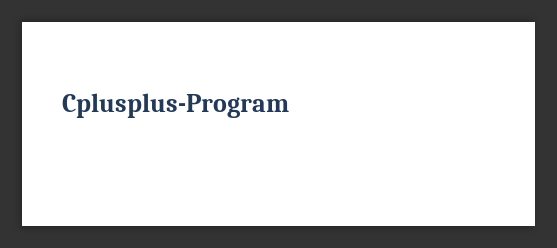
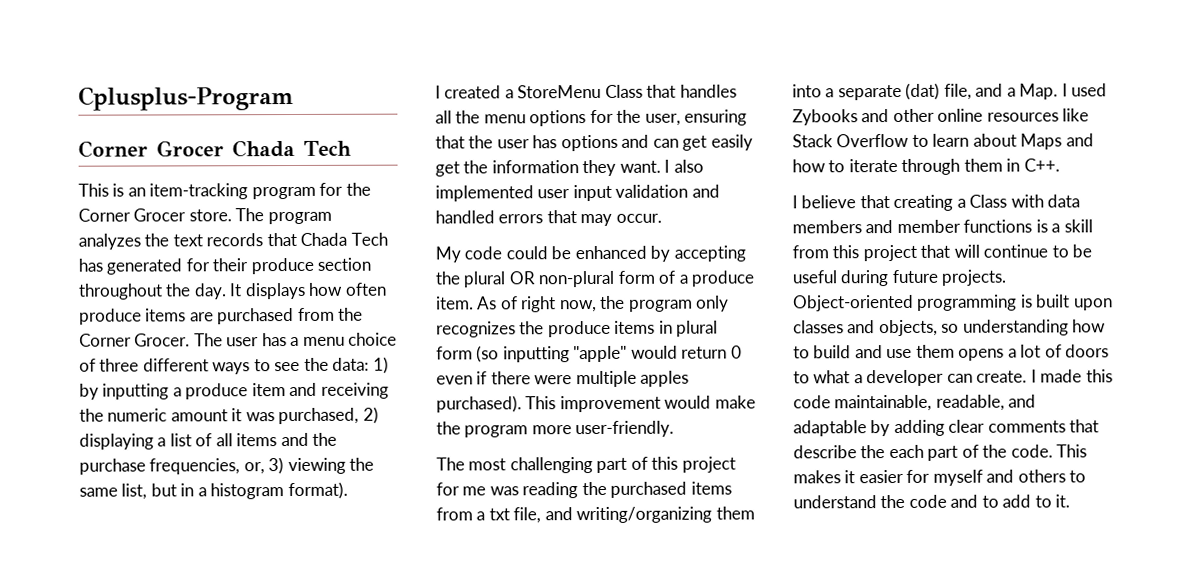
(289, 105) none -> [78,139,352,158] [78,182,371,200] [78,208,332,225] [78,232,388,250] [78,257,372,275] [78,282,387,300] [79,307,364,325] [79,332,398,347] [79,356,389,375] [79,382,389,400] [79,406,379,425] [79,432,338,450] [79,457,375,475] [79,481,348,500] [435,84,737,99] [435,109,748,127] [435,134,753,152] [435,159,704,177] [435,184,720,202] [435,210,662,227] [435,245,746,263] [435,270,755,288] [436,295,730,313] [436,320,719,338] [436,345,742,363] [436,370,690,388] [436,395,756,413] [436,420,675,438] [436,456,736,474] [436,481,732,499] [436,506,755,524] [792,82,1108,101] [792,108,1090,126] [792,133,1094,150] [792,158,1060,175] [792,194,1081,212] [792,219,1093,234] [792,244,1093,262] [792,269,1007,287] [793,294,1113,312] [793,319,1107,337] [793,344,1110,361] [793,369,1113,387] [793,394,1037,412] [793,419,1100,437] [793,444,1088,461] [793,469,1087,486] [793,494,1071,509] // Corner Grocer Chada Tech // This is an item-tracking program for the Corner Grocer store. The program analyzes the text records that Chada Tech has generated for their produce section throughout the day. It displays how often produce items are purchased from the Corner Grocer. The user has a menu choice of three different ways to see the data: 1) by inputting a produce item and receiving the numeric amount it was purchased, 2) displaying a list of all items and the purchase frequencies, or, 3) viewing the same list, but in a histogram format). // I created a StoreMenu Class that handles all the menu options for the user, ensuring that the user has options and can get easily get the information they want. I also implemented user input validation and handled errors that may occur. // My code could be enhanced by accepting the plural OR non-plural form of a produce item. As of right now, the program only recognizes the produce items in plural form (so inputting "apple" would return 0 even if there were multiple apples purchased). This improvement would make the program more user-friendly. // The most challenging part of this project for me was reading the purchased items from a txt file, and writing/organizing them into a separate (dat) file, and a Map. I used Zybooks and other online resources like Stack Overflow to learn about Maps and how to iterate through them in C++. // I believe that creating a Class with data members and member functions is a skill from this project that will continue to be useful during future projects. Object-oriented programming is built upon classes and objects, so understanding how to build and use them opens a lot of doors to what a developer can create. I made this code maintainable, readable, and adaptable by adding clear comments that describe the each part of the code. This makes it easier for myself and others to understand the code and to add to it.

